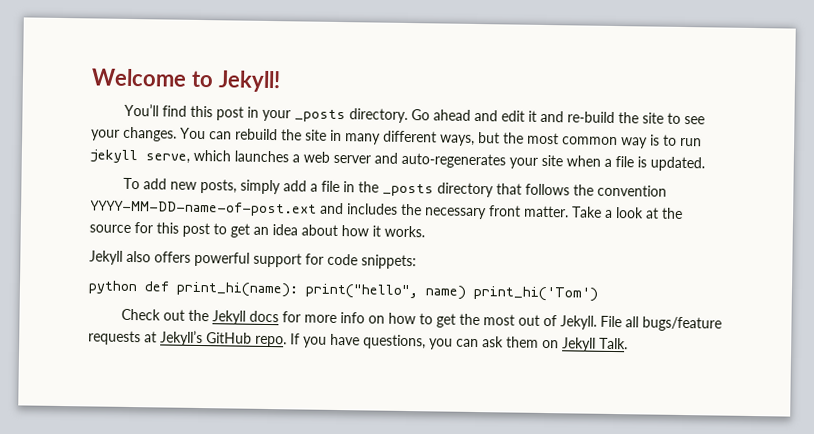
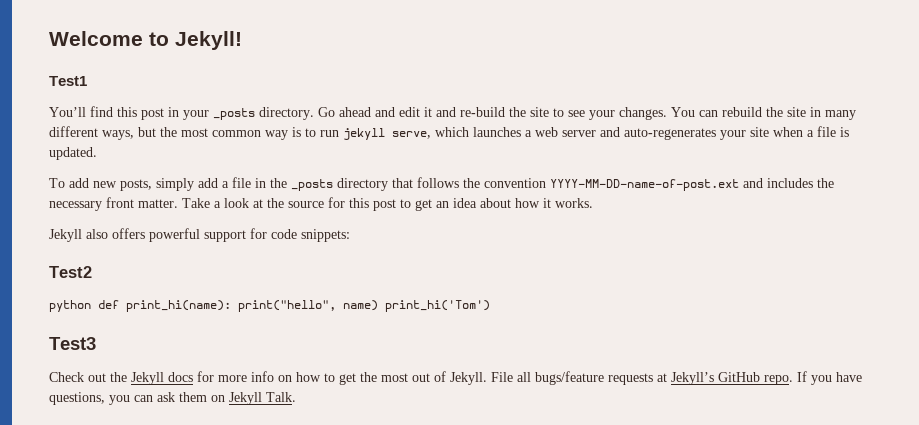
(281, 81) none -> [49,76,87,86] // Test1
(417, 262) none -> [49,266,92,278] // Test2
(598, 293) none -> [49,337,96,350] // Test3

